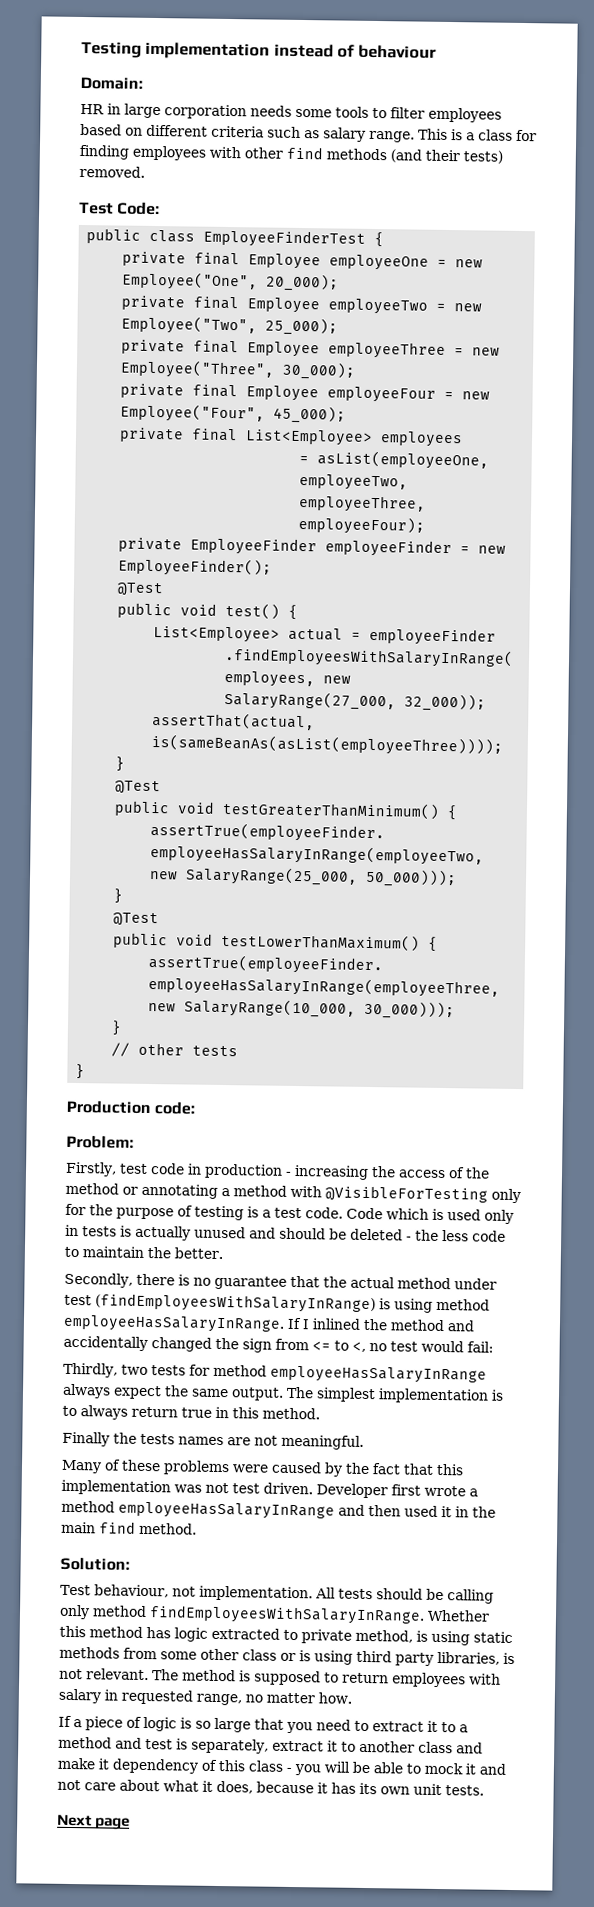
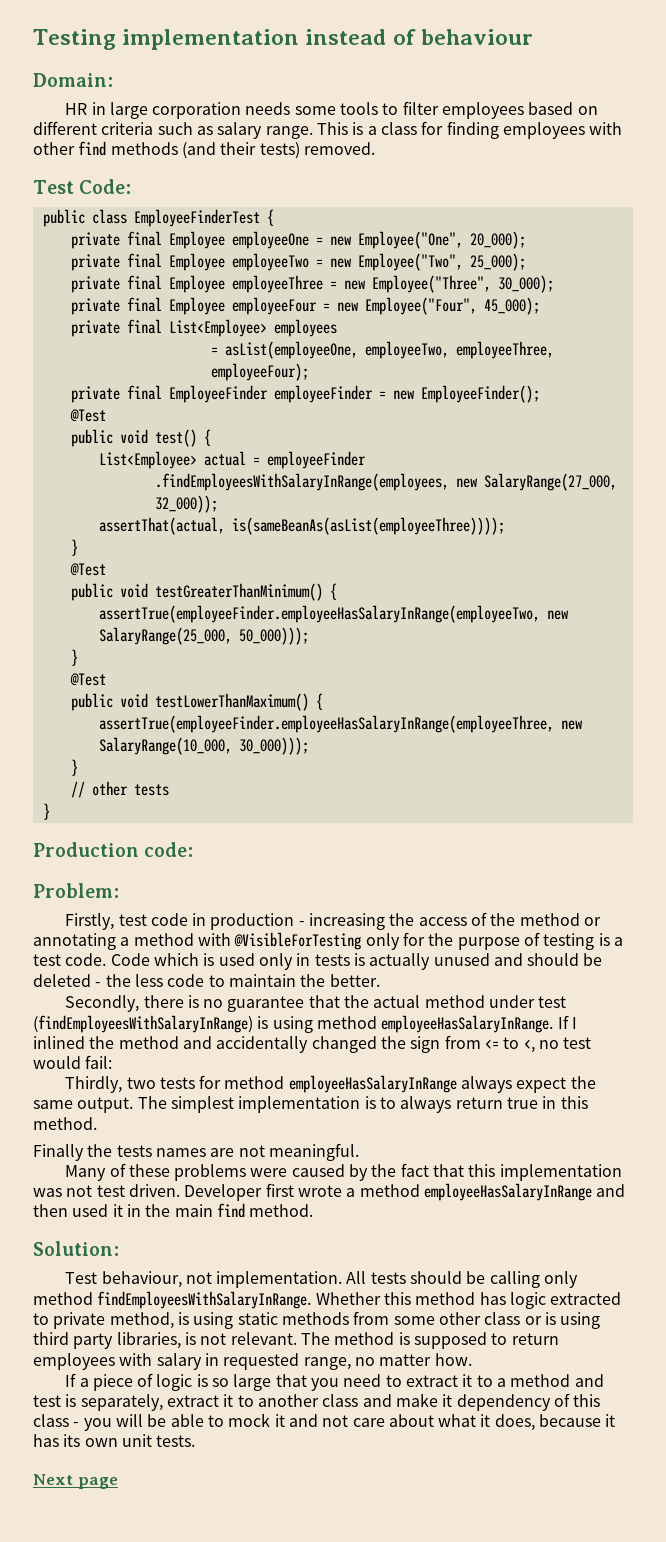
(183, 545) none -> [126,385,162,400] final

